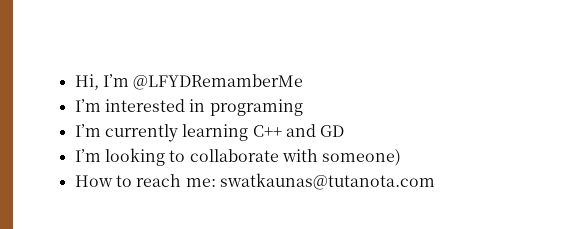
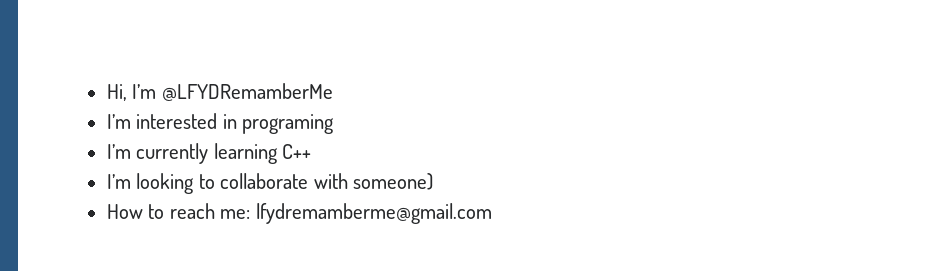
[285,124,345,137] and GD -> (312, 151) none
[219,173,435,190] swatkaunas@tutanota.com -> [255,203,492,224] lfydremamberme@gmail.com

